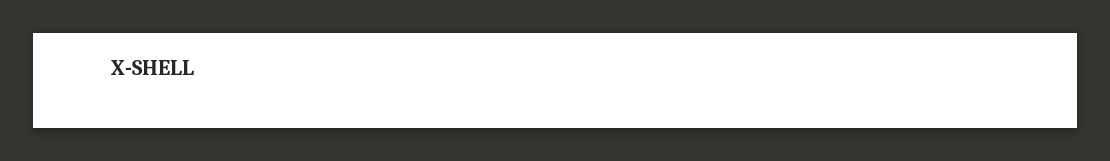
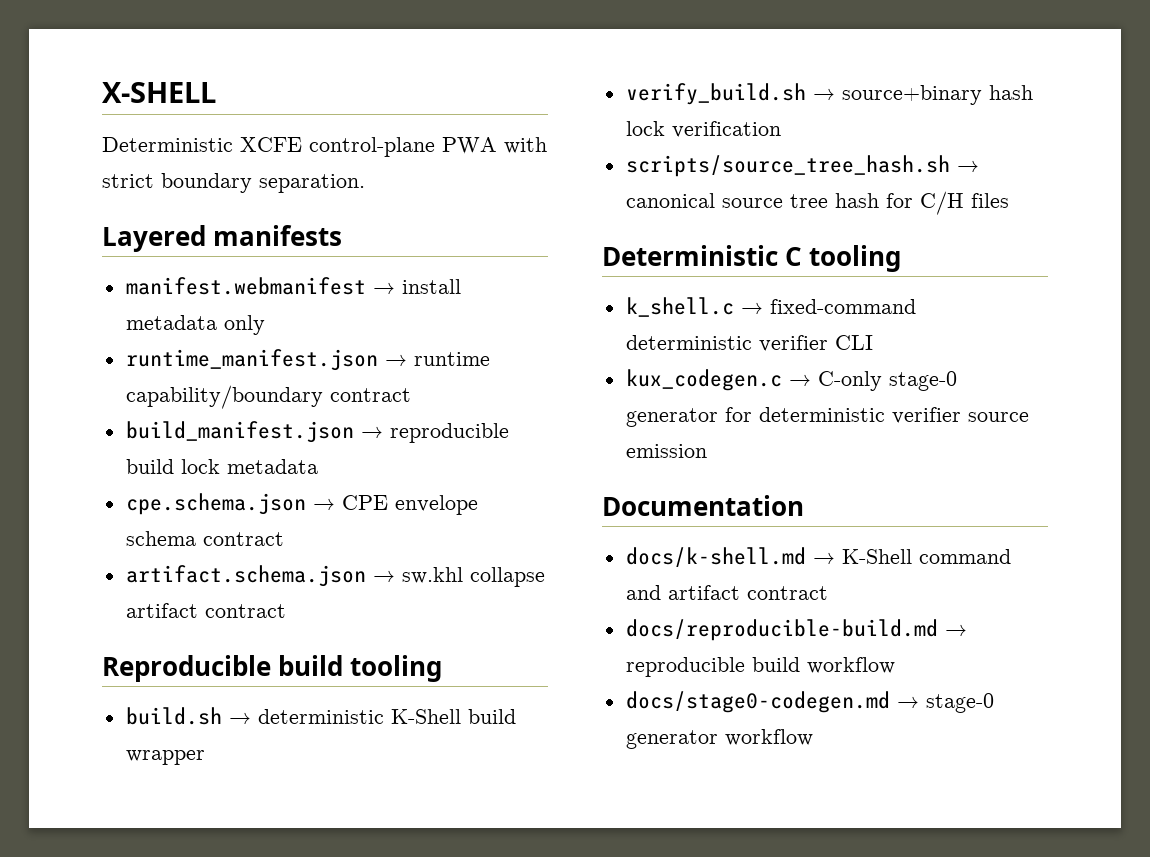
(194, 67) none -> [102,137,547,157] [102,173,365,193] [102,225,343,252] [125,277,461,295] [125,315,265,335] [125,349,490,371] [125,385,411,409] [125,421,509,443] [125,459,318,474] [125,493,478,515] [125,531,284,546] [125,565,545,587] [125,603,286,618] [102,655,443,682] [125,707,516,725] [125,750,205,765] [625,83,1033,105] [625,121,781,138] [625,155,979,177] [625,191,1009,215] [602,245,902,272] [625,297,916,317] [625,335,873,352] [625,369,957,391] [625,407,1029,427] [625,444,707,458] [602,495,804,516] [625,547,1011,567] [625,585,828,600] [625,619,967,641] [625,657,895,677] [625,691,994,713] [625,729,813,749] // Deterministic XCFE control-plane PWA with strict boundary separation. // Layered manifests // manifest.webmanifest → install metadata only // runtime_manifest.json → runtime capability/boundary contract // build_manifest.json → reproducible build lock metadata // cpe.schema.json → CPE envelope schema contract // artifact.schema.json → sw.khl collapse artifact contract // Reproducible build tooling // build.sh → deterministic K-Shell build wrapper // verify_build.sh → source+binary hash lock verification // scripts/source_tree_hash.sh → canonical source tree hash for C/H files // Deterministic C tooling // k_shell.c → fixed-command deterministic verifier CLI // kux_codegen.c → C-only stage-0 generator for deterministic verifier source emission // Documentation // docs/k-shell.md → K-Shell command and artifact contract // docs/reproducible-build.md → reproducible build workflow // docs/stage0-codegen.md → stage-0 generator workflow

